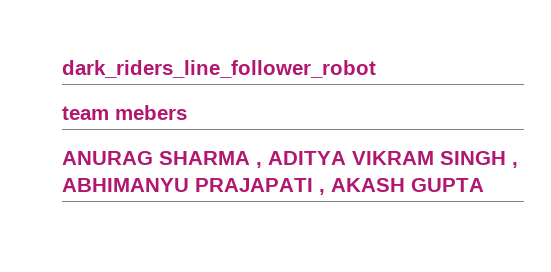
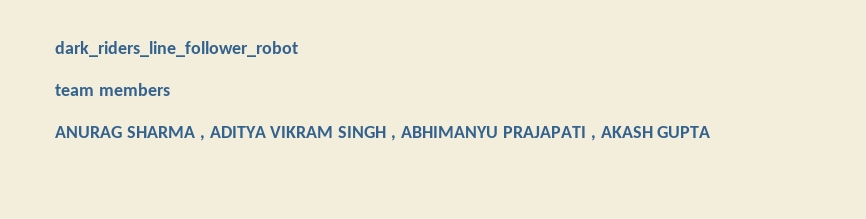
[115,105,187,120] mebers -> [98,83,170,96] members

